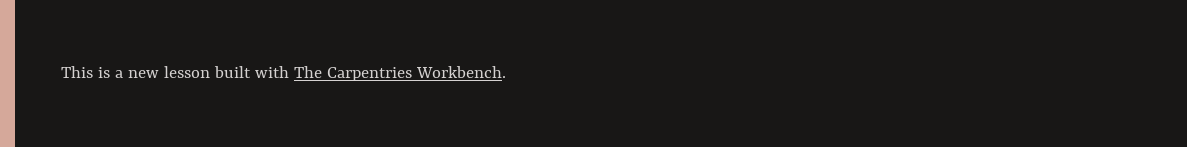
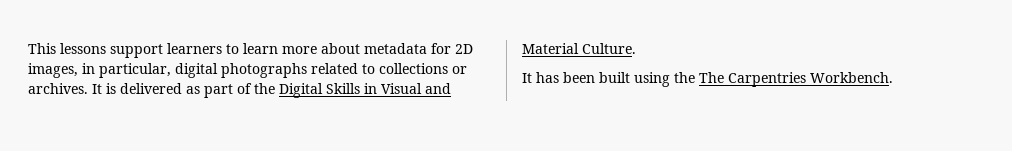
[97,66,289,78] is a new lesson built with -> [60,43,473,58] [28,63,467,78] [28,83,451,98] [522,43,636,54] [522,72,695,87] lessons support learners to learn more about metadata for 2D images, in particular, digital photographs related to collections or archives. It is delivered as part of the Digital Skills in Visual and Material Culture. // It has been built using the

